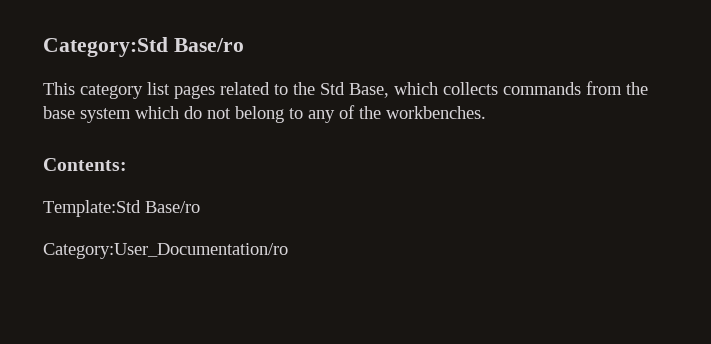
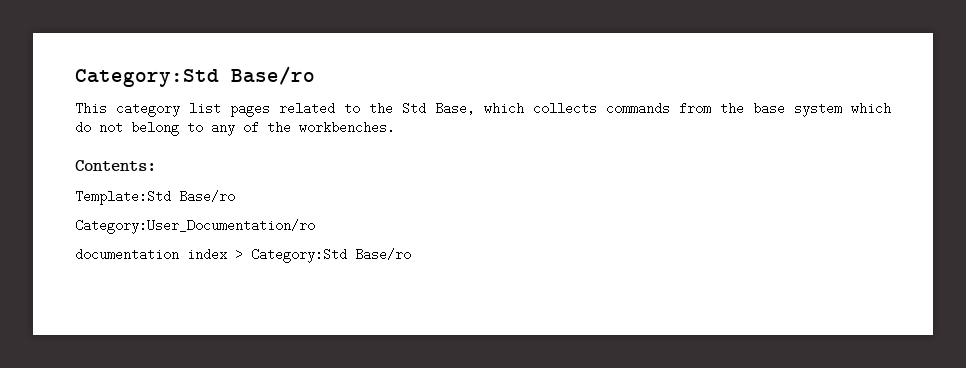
(288, 251) none -> [75,248,411,263] // documentation index > Category:Std Base/ro

